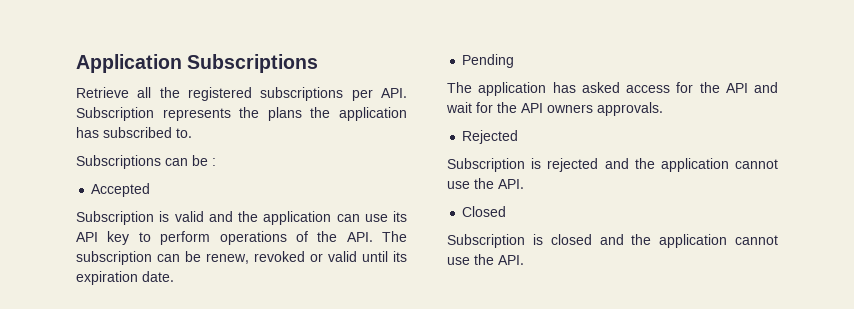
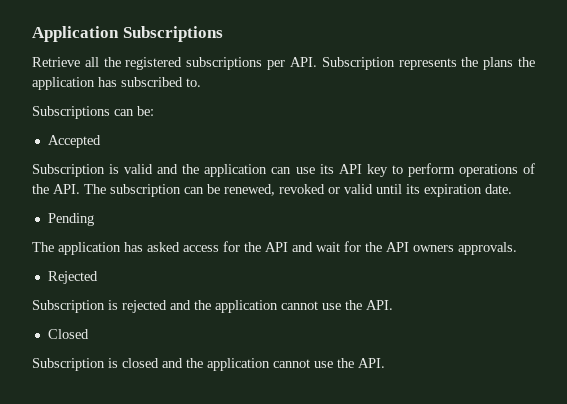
[192,155,216,166] be : -> [137,106,154,116] be:
[206,253,249,264] renew, -> [224,184,275,196] renewed,

